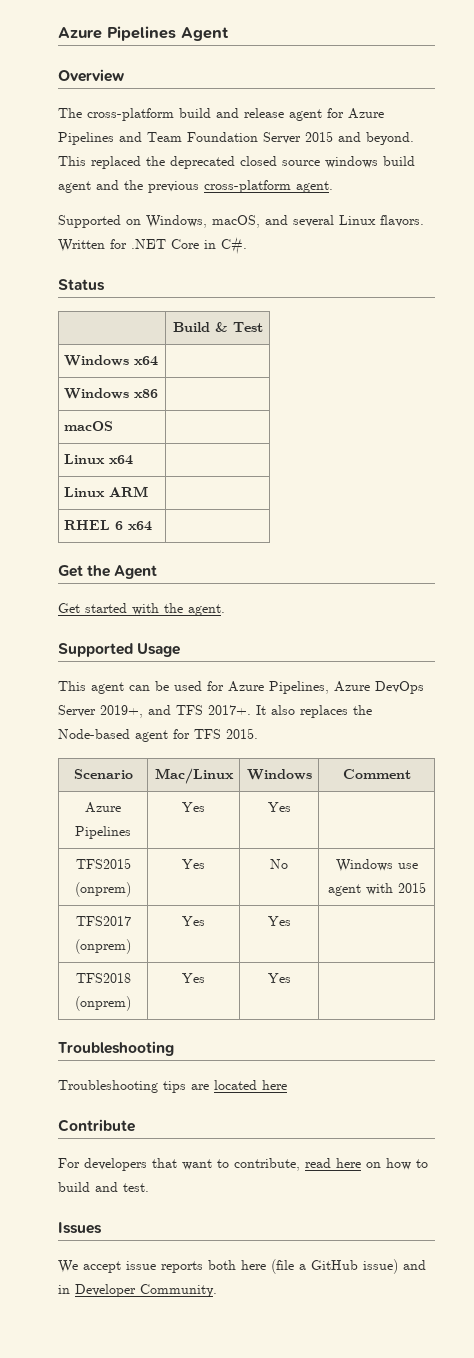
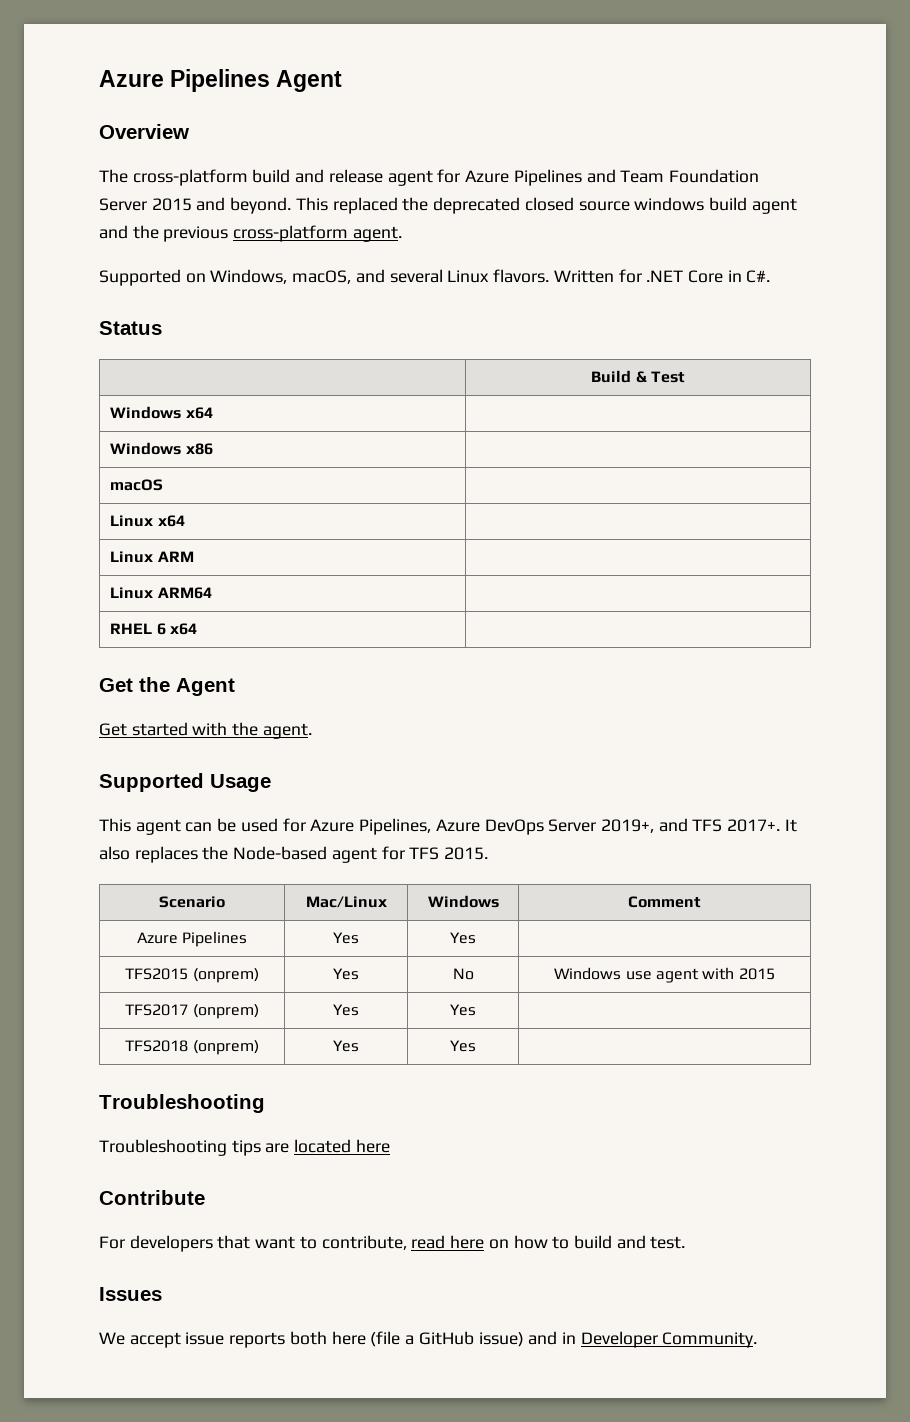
(149, 491) none -> [110,587,212,599] // Linux ARM64 |

